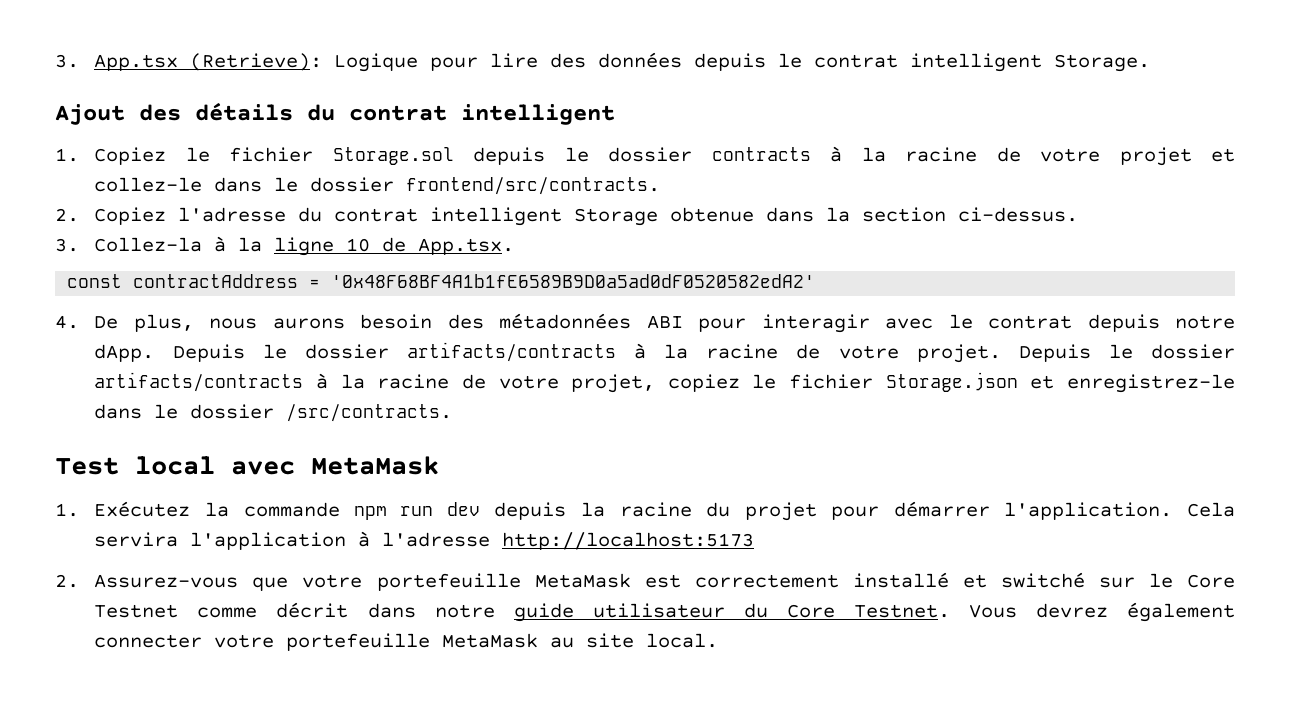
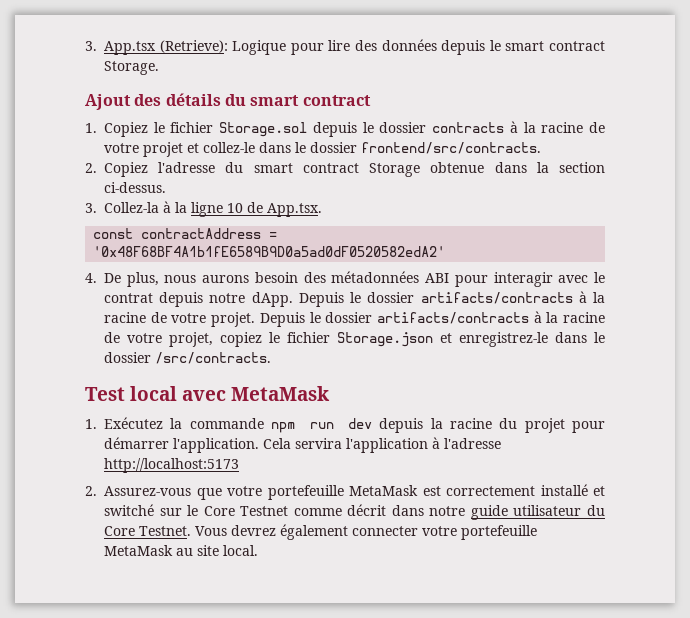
[814,53,1043,72] contrat intelligent -> [505,41,606,51] smart contract
[349,104,615,125] contrat intelligent -> [250,95,371,106] smart contract
[334,207,563,226] contrat intelligent -> [253,163,359,173] smart contract

